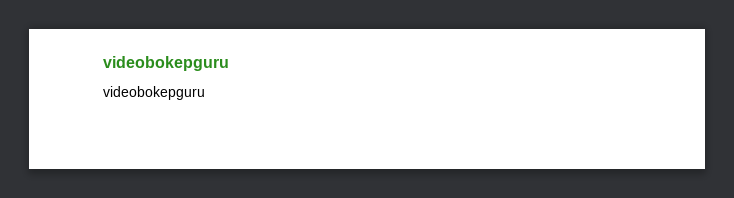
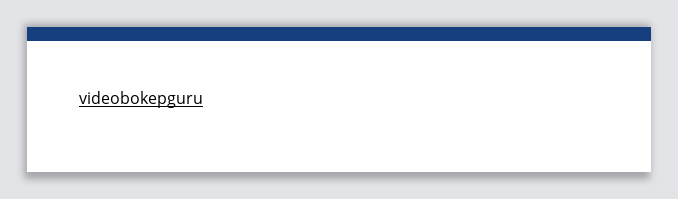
[103,56,229,71] [103,86,205,100] videobokepguru // videobokepguru -> [79,91,203,108] videobokepguru

